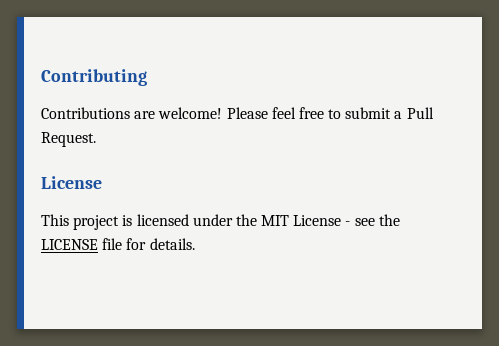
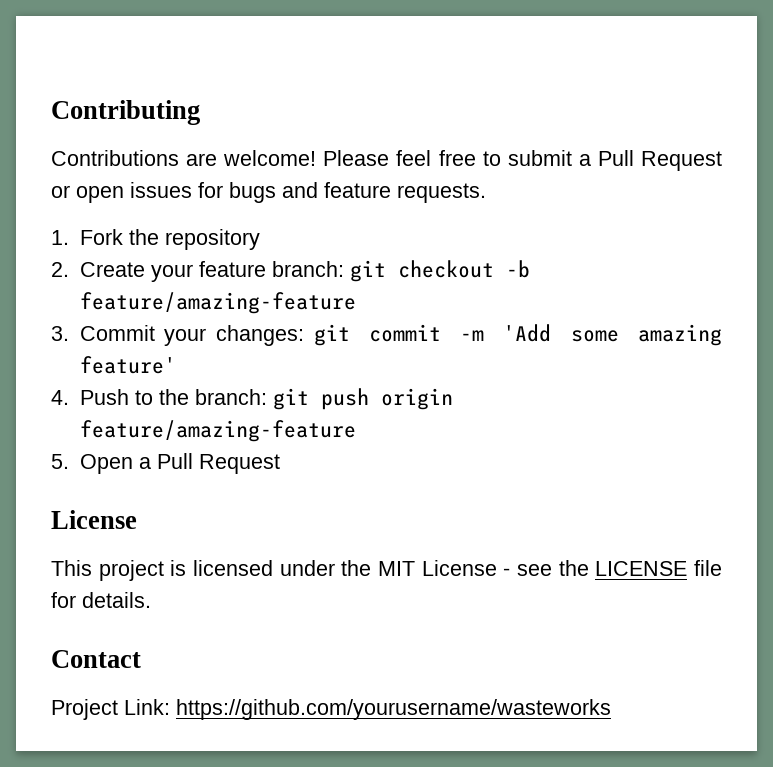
[41,132,96,147] Request. -> [641,151,723,171] [51,182,486,203] [51,229,260,250] [51,260,530,282] [79,292,356,314] [51,324,722,346] [79,356,176,374] [51,388,453,410] [79,420,356,442] [51,453,280,474] Request or open issues for bugs and feature requests. // 1. Fork the repository // 2. Create your feature branch: git checkout -b feature/amazing-feature // 3. Commit your changes: git commit -m 'Add some amazing feature' // 4. Push to the branch: git push origin feature/amazing-feature // 5. Open a Pull Request
(195, 244) none -> [51,650,141,668] [51,699,611,720] // Contact // Project Link: https://github.com/yourusername/wasteworks

